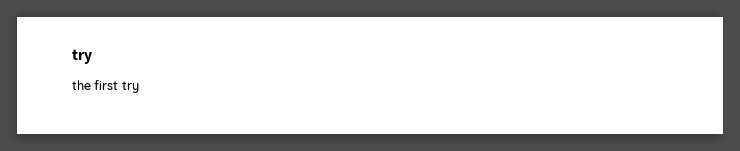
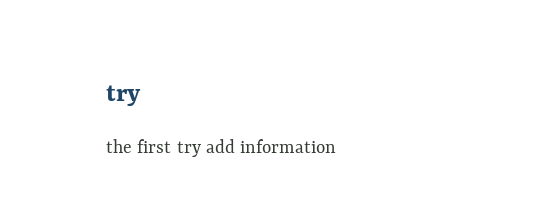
(139, 87) none -> [205,139,337,153] add information

